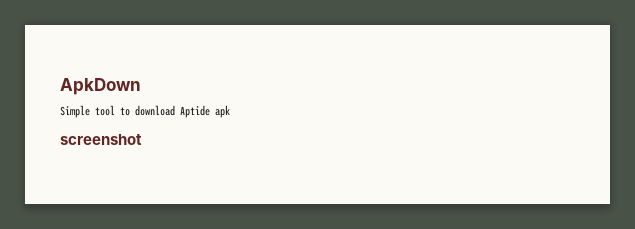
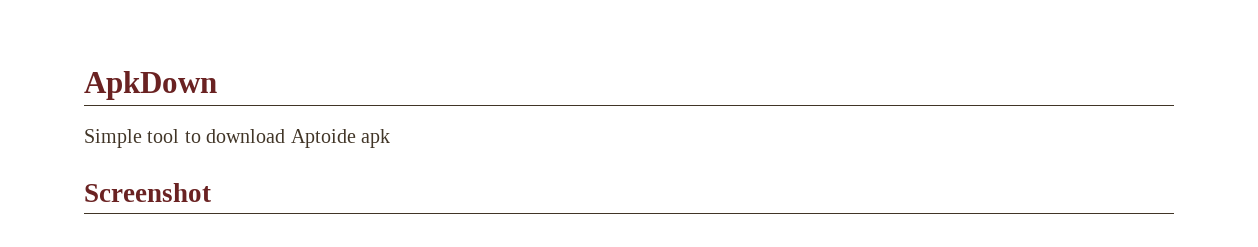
[180,105,210,118] Aptide -> [290,129,356,148] Aptoide
[60,134,142,145] screenshot -> [84,183,211,202] Screenshot

